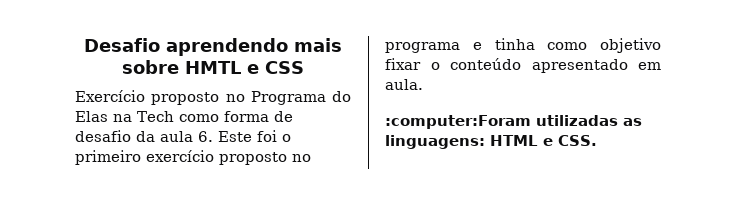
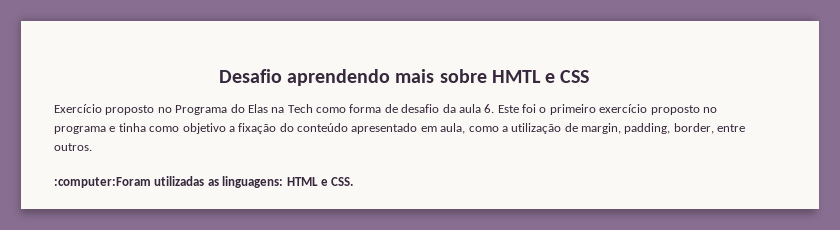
[385,58,661,73] [385,79,423,90] fixar o conteúdo apresentado em aula. -> [228,123,746,134] [54,143,92,151] a fixação do conteúdo apresentado em aula, como a utilização de margin, padding, border, entre outros.

